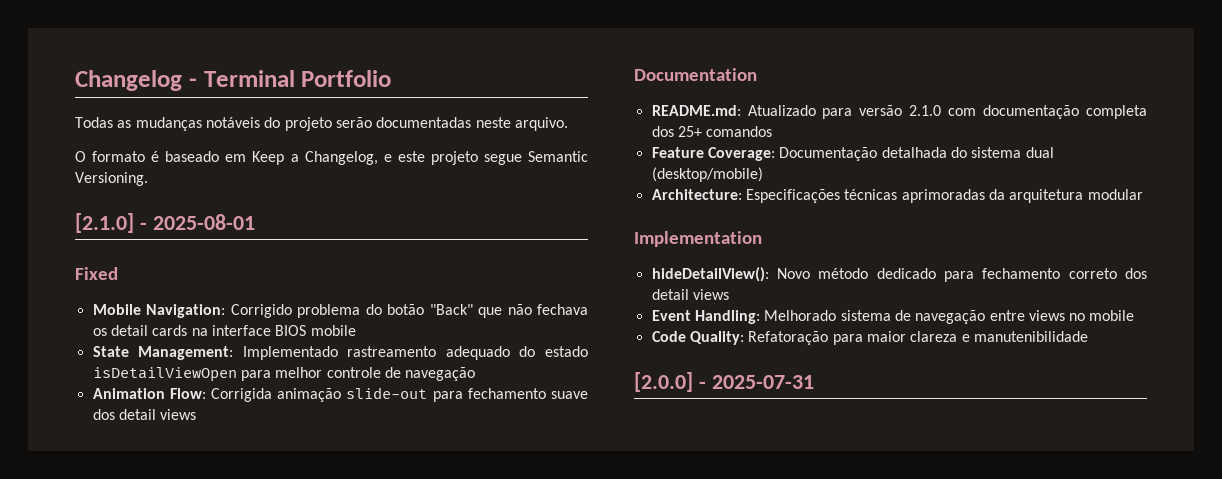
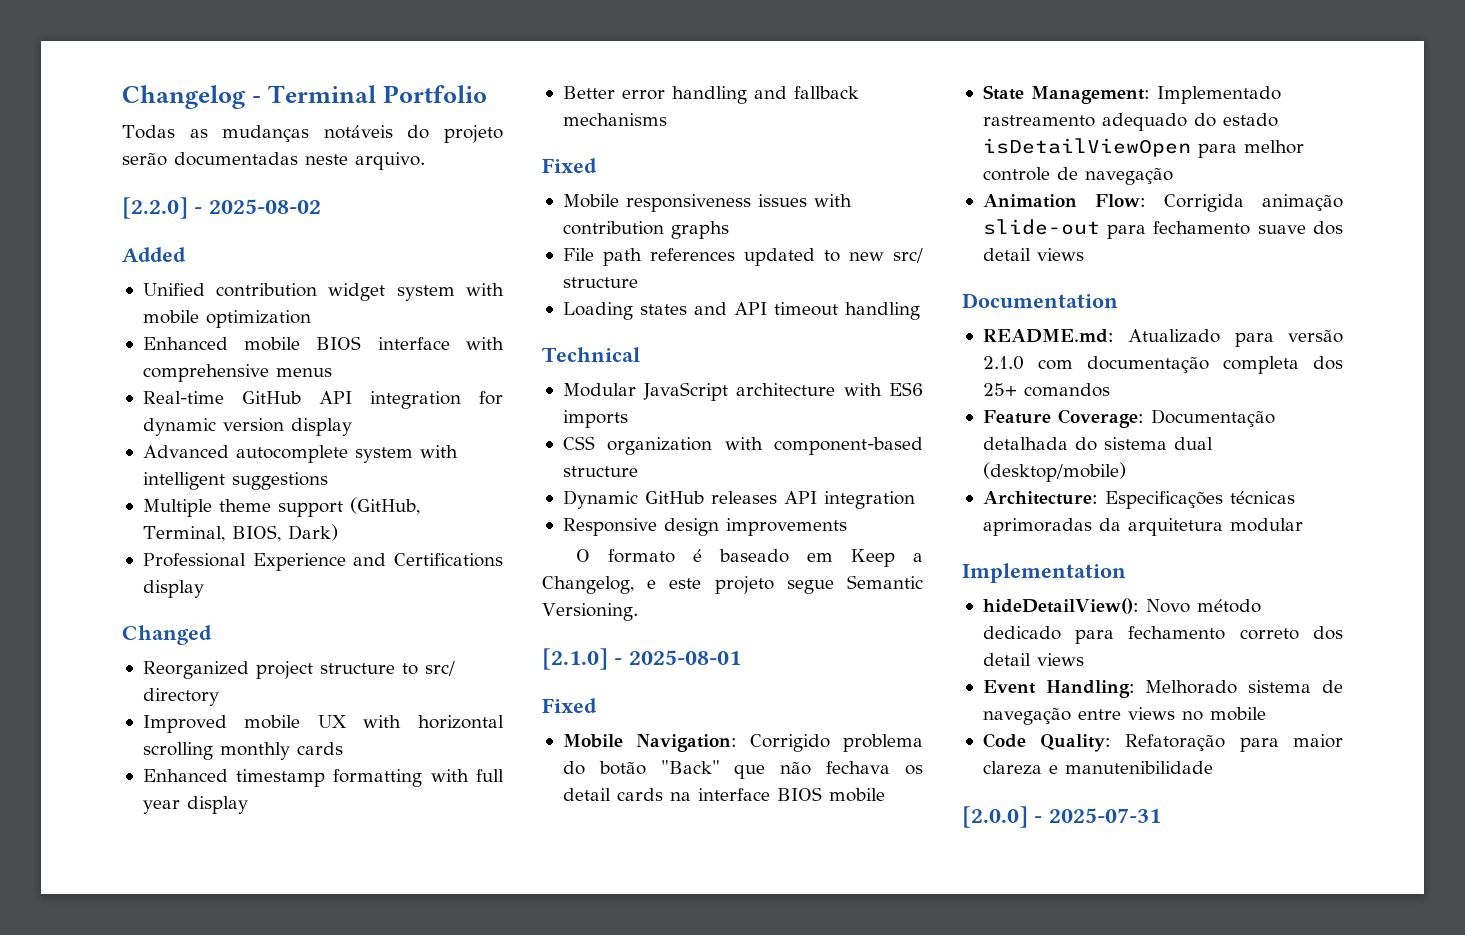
(568, 124) none -> [122,197,321,219] [122,247,186,262] [142,283,504,301] [142,310,311,328] [142,336,504,351] [142,364,332,382] [142,391,503,409] [142,418,352,436] [142,445,458,463] [142,472,328,490] [142,497,420,517] [142,524,338,542] [142,553,504,571] [142,580,204,598] [122,625,212,645] [142,661,455,679] [142,688,219,706] [142,715,504,733] [142,742,343,760] [142,769,504,787] [142,796,248,814] [562,86,859,104] [562,113,667,126] [542,158,597,173] [562,194,852,212] [562,221,729,239] [562,248,923,266] [562,277,638,288] [562,302,920,320] [542,347,640,362] [562,382,923,401] [562,410,628,428] [562,436,923,455] [562,466,638,477] [562,490,915,509] [562,518,847,536] // [2.2.0] - 2025-08-02 // Added // Unified contribution widget system with mobile optimization // Enhanced mobile BIOS interface with comprehensive menus // Real-time GitHub API integration for dynamic version display // Advanced autocomplete system with intelligent suggestions // Multiple theme support (GitHub, Terminal, BIOS, Dark) // Professional Experience and Certifications display // Changed // Reorganized project structure to src/ directory // Improved mobile UX with horizontal scrolling monthly cards // Enhanced timestamp formatting with full year display // Better error handling and fallback mechanisms // Fixed // Mobile responsiveness issues with contribution graphs // File path references updated to new src/ structure // Loading states and API timeout handling // Technical // Modular JavaScript architecture with ES6 imports // CSS organization with component-based structure // Dynamic GitHub releases API integration // Responsive design improvements

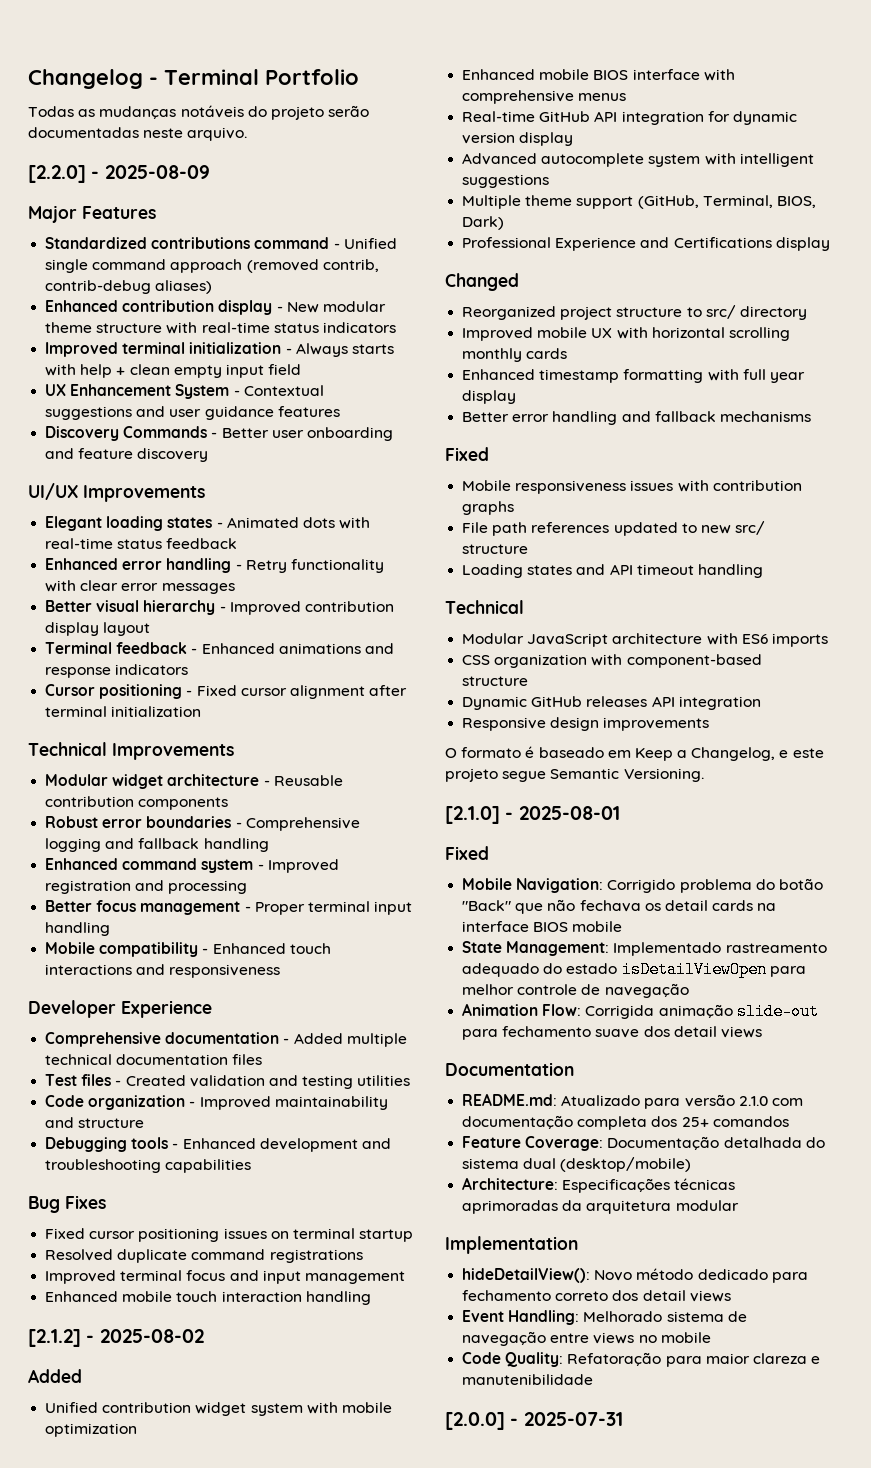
(203, 210) none -> [104,165,210,179] [28,205,156,223] [45,237,397,249] [45,259,379,273] [45,280,213,294] [45,300,386,315] [45,322,396,334] [45,342,394,357] [45,364,302,378] [45,384,324,399] [45,406,340,420] [45,426,393,441] [45,448,209,462] [28,483,205,502] [45,516,371,531] [45,538,238,549] [45,558,384,573] [45,580,235,594] [45,600,394,615] [45,622,151,636] [45,642,394,654] [45,664,189,678] [45,684,408,699] [45,706,202,717] [28,742,234,760] [45,774,343,789] [45,796,229,810] [45,816,360,831] [45,838,269,852] [45,858,339,873] [45,880,248,894] [45,900,413,915] [45,922,111,936] [45,942,331,957] [45,964,281,978] [28,1000,212,1018] [45,1032,407,1047] [45,1054,263,1065] [45,1074,411,1089] [45,1095,388,1110] [45,1117,145,1128] [45,1137,391,1152] [45,1159,252,1173] [28,1195,106,1213] [45,1228,414,1242] [45,1249,363,1263] [45,1270,405,1284] [45,1291,371,1305] [28,1329,95,1347] 2025-08-09 // Major Features // Standardized contributions command - Unified single command approach (removed contrib, contrib-debug aliases) // Enhanced contribution display - New modular theme structure with real-time status indicators // Improved terminal initialization - Always starts with help + clean empty input field // UX Enhancement System - Contextual suggestions and user guidance features // Discovery Commands - Better user onboarding and feature discovery // UI/UX Improvements // Elegant loading states - Animated dots with real-time status feedback // Enhanced error handling - Retry functionality with clear error messages // Better visual hierarchy - Improved contribution display layout // Terminal feedback - Enhanced animations and response indicators // Cursor positioning - Fixed cursor alignment after terminal initialization // Technical Improvements // Modular widget architecture - Reusable contribution components // Robust error boundaries - Comprehensive logging and fallback handling // Enhanced command system - Improved registration and processing // Better focus management - Proper terminal input handling // Mobile compatibility - Enhanced touch interactions and responsiveness // Developer Experience // Comprehensive documentation - Added multiple technical documentation files // Test files - Created validation and testing utilities // Code organization - Improved maintainability and structure // Debugging tools - Enhanced development and troubleshooting capabilities // Bug Fixes // Fixed cursor positioning issues on terminal startup // Resolved duplicate command registrations // Improved terminal focus and input management // Enhanced mobile touch interaction handling // [2.1.2] -

